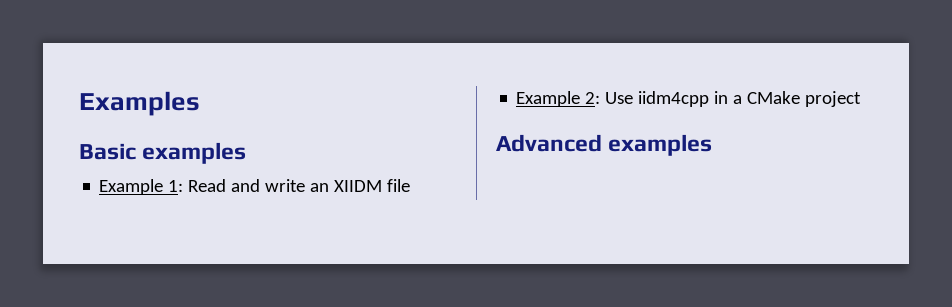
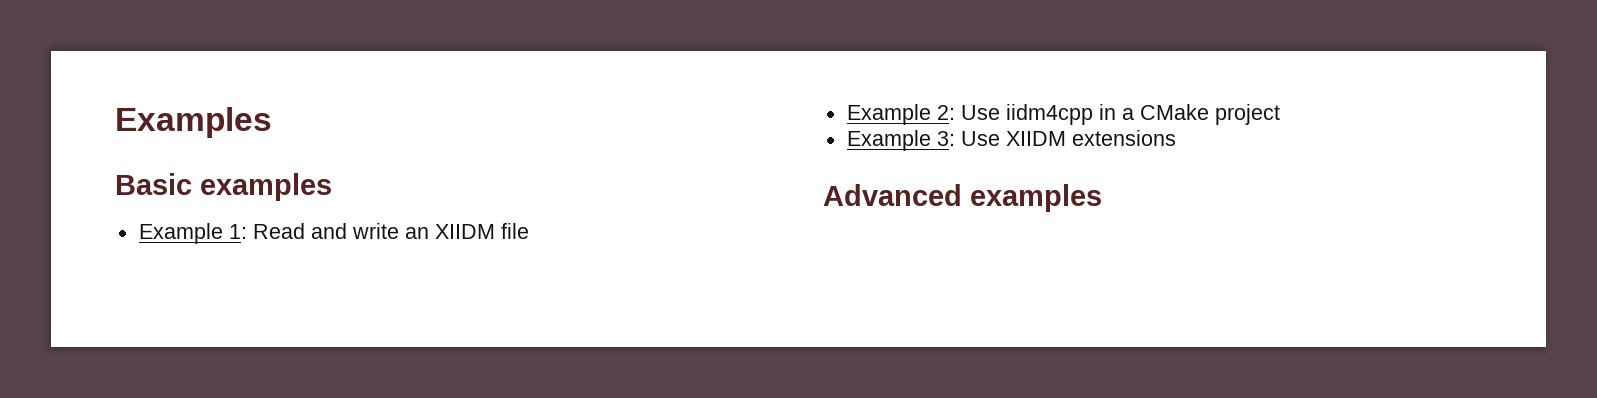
(862, 99) none -> [846,130,1176,151] // Example 3: Use XIIDM extensions

